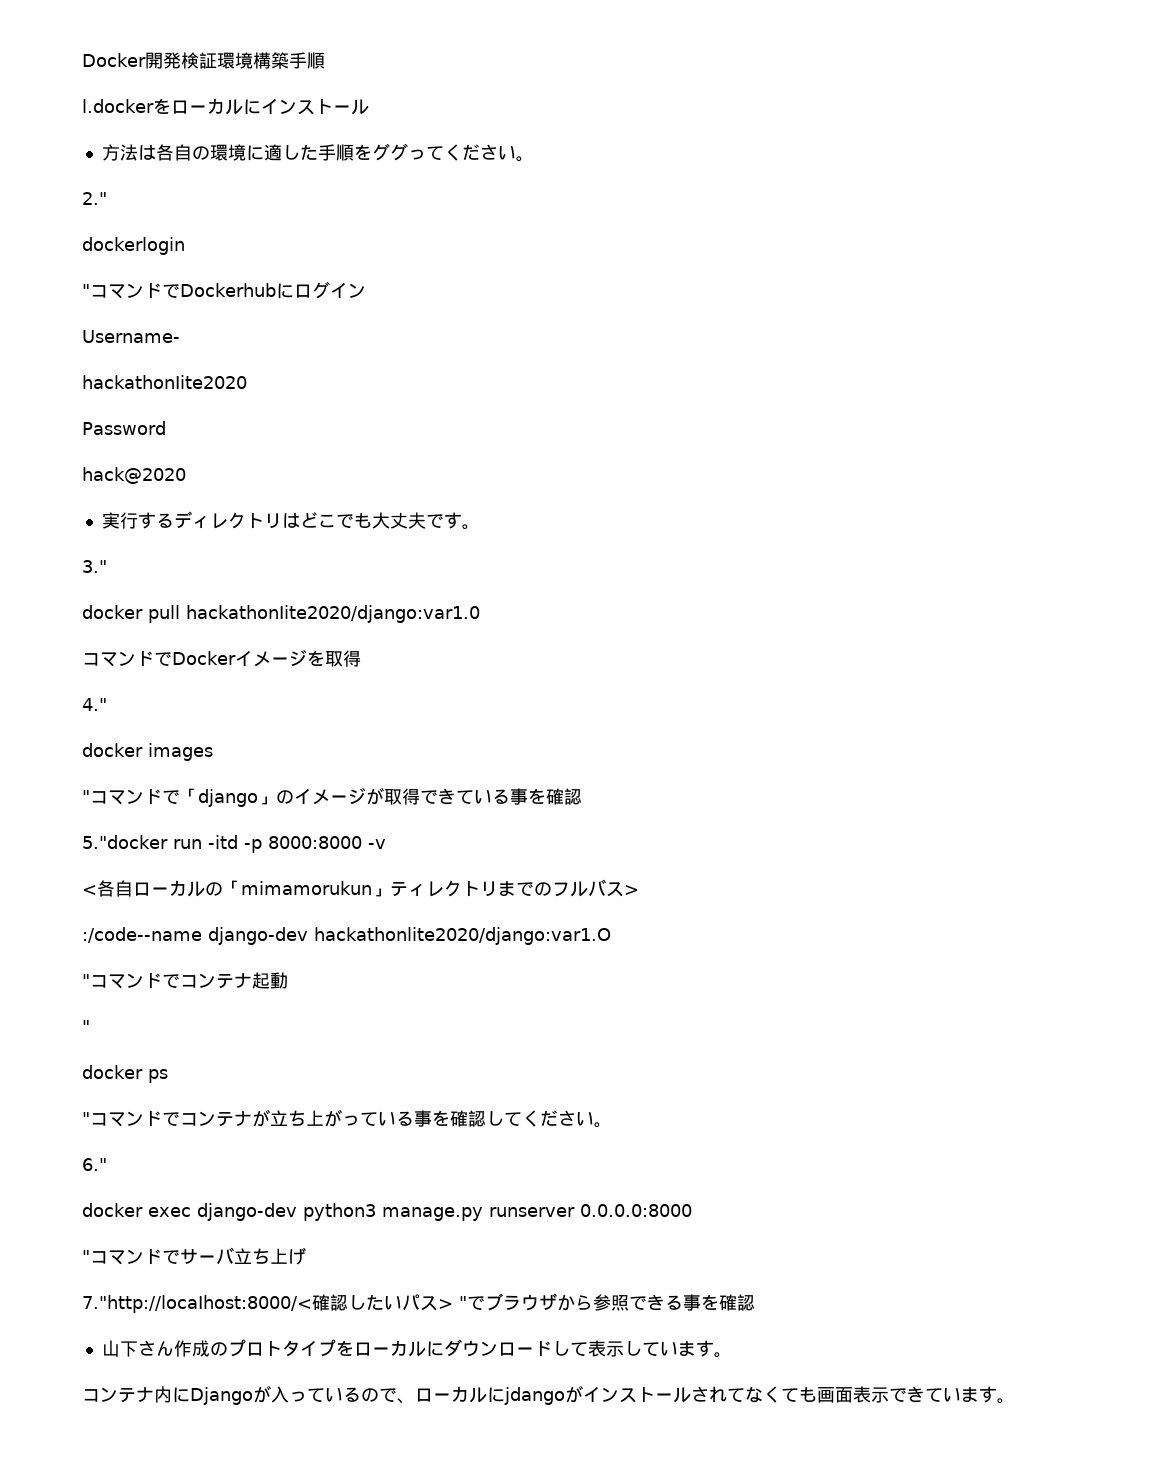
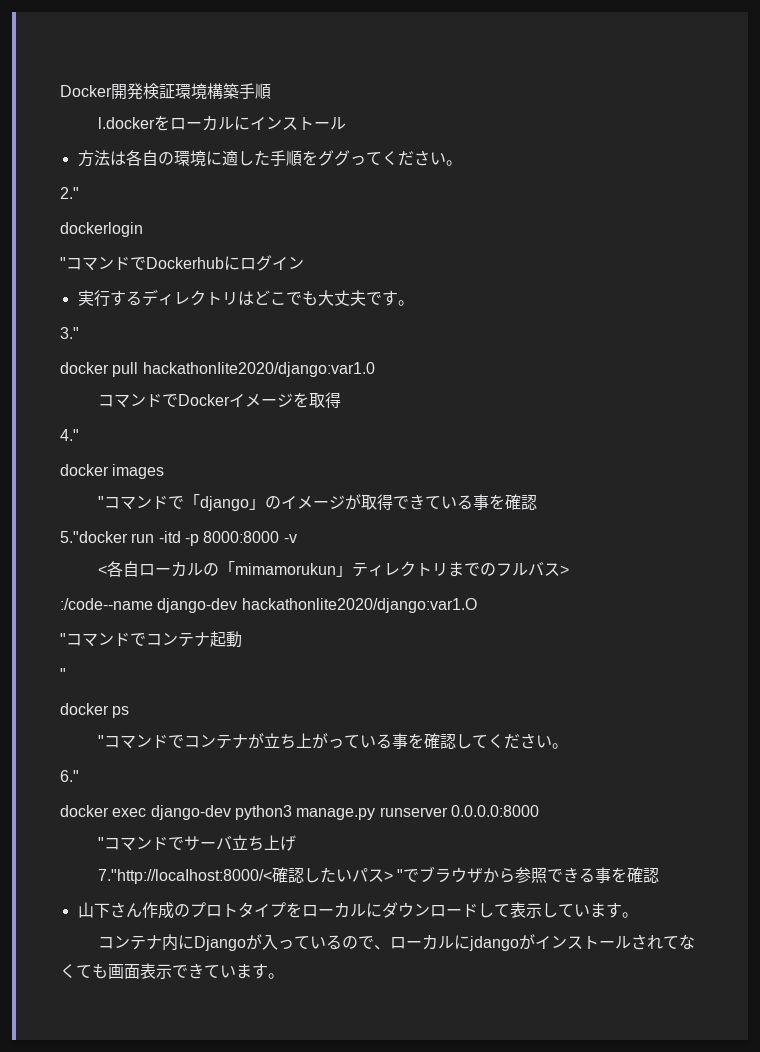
[82,330,180,343] [82,375,247,389] [82,421,166,435] [82,467,186,484] // Username- // hackathonIite2020 // Password // hack@2020 -> (304, 263) none

